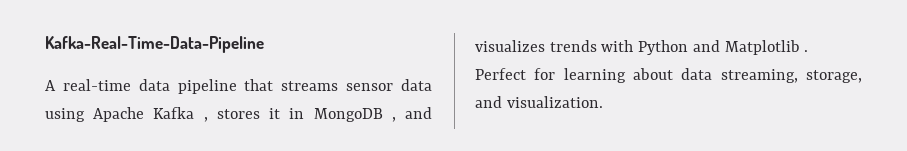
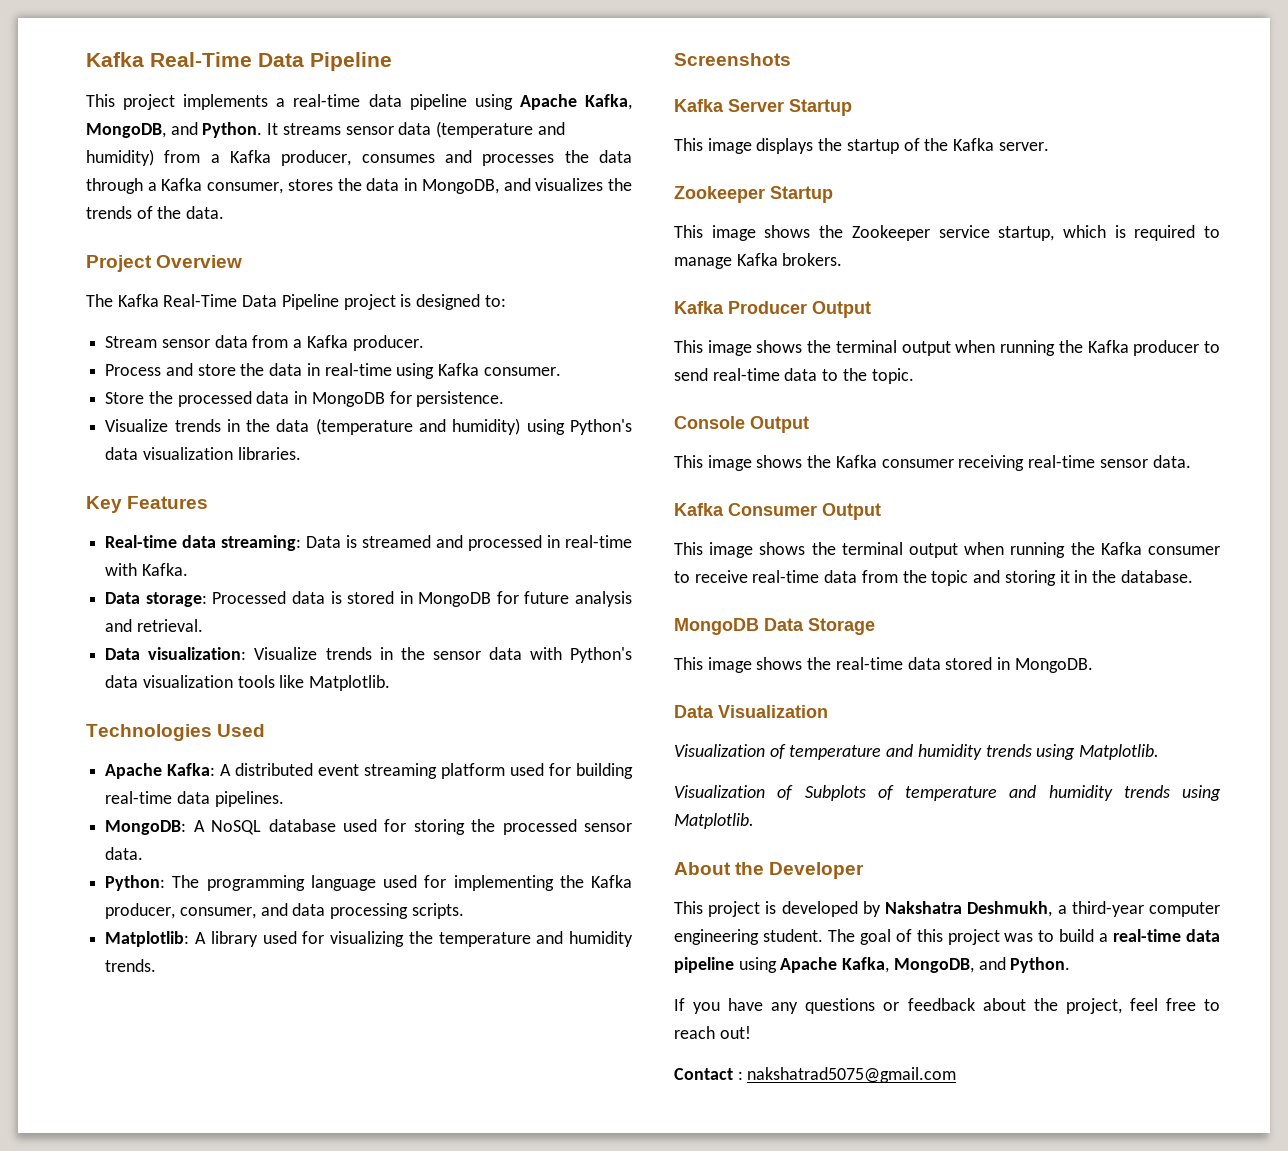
[45,36,264,53] [45,79,432,94] [45,107,433,122] [475,40,809,55] [475,68,862,83] [475,96,603,108] Kafka-Real-Time-Data-Pipeline // A real-time data pipeline that streams sensor data using Apache Kafka , stores it in MongoDB , and visualizes trends with Python and Matplotlib . Perfect for learning about data streaming, storage, and visualization. -> [86,52,392,71] [86,94,632,110] [86,121,565,138] [86,149,632,166] [86,178,633,194] [86,206,225,219] [86,255,243,272] [86,294,506,310] [105,335,424,351] [105,363,561,379] [105,391,505,407] [105,418,632,435] [105,447,301,460] [86,496,209,513] [105,535,632,551] [105,563,188,576] [105,591,632,607] [105,619,203,632] [105,647,632,663] [105,675,391,691] [86,724,266,741] [105,763,633,779] [105,791,284,807] [105,819,633,835] [105,847,144,860] [105,875,632,891] [105,903,464,919] [105,931,633,947] [105,959,157,972] [674,53,791,66] [674,99,852,116] [674,138,1049,154] [674,186,833,203] [674,225,1220,241] [674,253,843,269] [674,301,871,318] [674,340,1220,356] [674,368,914,384] [674,416,809,433] [674,455,1191,471] [674,503,881,520] [674,542,1220,558] [674,570,1193,586] [674,618,875,635] [674,657,1093,673] [674,705,828,718] [674,744,1160,760] [674,785,1221,801] [674,813,754,829] [674,862,865,879] [674,901,1220,917] [674,929,1220,945] [674,957,1071,973] [674,998,1220,1014] [674,1026,751,1039] [674,1067,957,1083] Kafka Real-Time Data Pipeline // This project implements a real-time data pipeline using Apache Kafka, MongoDB, and Python. It streams sensor data (temperature and humidity) from a Kafka producer, consumes and processes the data through a Kafka consumer, stores the data in MongoDB, and visualizes the trends of the data. // Project Overview // The Kafka Real-Time Data Pipeline project is designed to: // Stream sensor data from a Kafka producer. // Process and store the data in real-time using Kafka consumer. // Store the processed data in MongoDB for persistence. // Visualize trends in the data (temperature and humidity) using Python's data visualization libraries. // Key Features // Real-time data streaming: Data is streamed and processed in real-time with Kafka. // Data storage: Processed data is stored in MongoDB for future analysis and retrieval. // Data visualization: Visualize trends in the sensor data with Python's data visualization tools like Matplotlib. // Technologies Used // Apache Kafka: A distributed event streaming platform used for building real-time data pipelines. // MongoDB: A NoSQL database used for storing the processed sensor data. // Python: The programming language used for implementing the Kafka producer, consumer, and data processing scripts. // Matplotlib: A library used for visualizing the temperature and humidity trends. // Screenshots // Kafka Server Startup // This image displays the startup of the Kafka server. // Zookeeper Startup // This image shows the Zookeeper service startup, which is required to manage Kafka brokers. // Kafka Producer Output // This image shows the terminal output when running the Kafka producer to send real-time data to the topic. // Console Output // This image shows the Kafka consumer receiving real-time sensor data. // Kafka Consumer Output // This image shows the terminal output when running the Kafka consumer to receive real-time data from the topic and storing it in the database. // MongoDB Data Storage // This image shows the real-time data stored in MongoDB. // Data Visualization // Visualization of temperature and humidity trends using Matplotlib. // Visualization of Subplots of temperature and humidity trends using Matplotlib. // About the Developer // This project is developed by Nakshatra Deshmukh, a third-year computer engineering student. The goal of this project was to build a real-time data pipeline using Apache Kafka, MongoDB, and Python. // If you have any questions or feedback about the project, feel free to reach out! // Contact : nakshatrad5075@gmail.com

